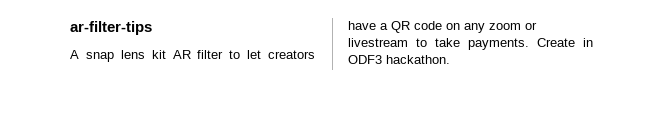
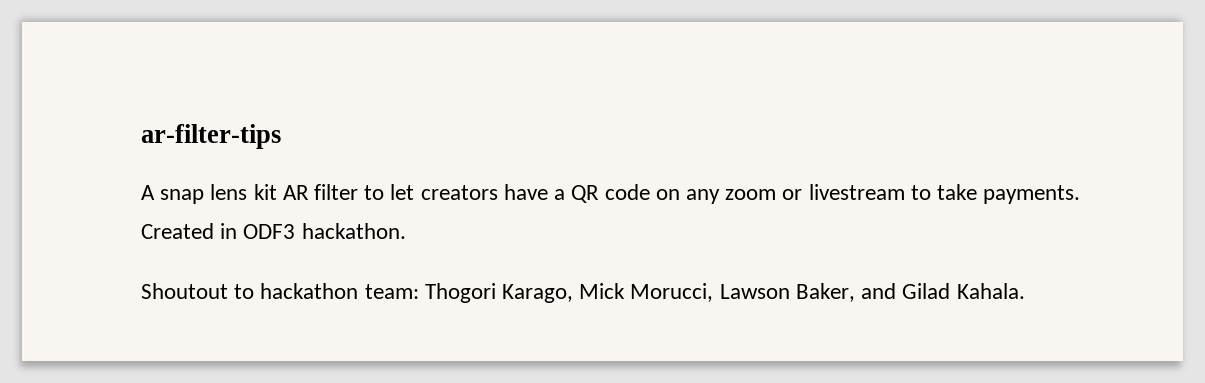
[537,38,575,47] Create -> [141,223,214,239] Created
(450, 59) none -> [141,283,1025,303] // Shoutout to hackathon team: Thogori Karago, Mick Morucci, Lawson Baker, and Gilad Kahala.

